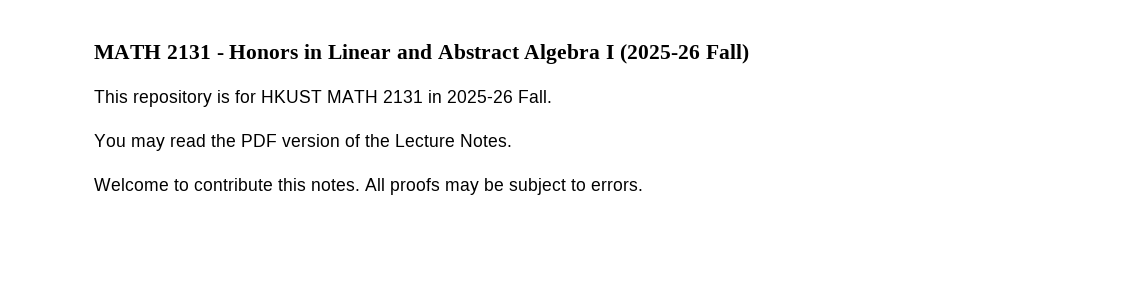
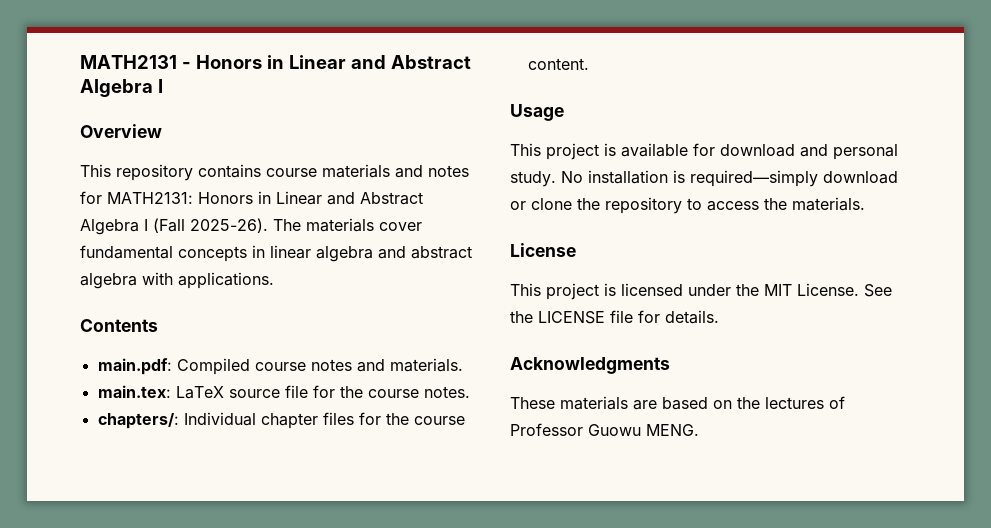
[94,45,211,59] MATH 2131 -> [80,55,177,69] MATH2131
[620,44,749,64] (2025-26 Fall) -> [80,124,162,138] // Overview
[217,90,552,103] [94,134,512,151] [94,178,643,195] is for HKUST MATH 2131 in 2025-26 Fall. // You may read the PDF version of the Lecture Notes. // Welcome to contribute this notes. All proofs may be subject to errors. -> [198,164,469,178] [80,191,423,205] [80,218,422,235] [80,245,472,262] [80,272,274,289] [80,319,158,332] [97,358,463,375] [97,385,470,399] [97,412,465,429] [527,58,589,70] [510,104,564,121] [510,143,898,160] [510,170,898,187] [510,197,865,214] [510,243,576,257] [510,283,892,300] [510,310,719,324] [510,357,670,374] [510,396,845,410] [510,423,699,436] contains course materials and notes for MATH2131: Honors in Linear and Abstract Algebra I (Fall 2025-26). The materials cover fundamental concepts in linear algebra and abstract algebra with applications. // Contents // main.pdf: Compiled course notes and materials. // main.tex: LaTeX source file for the course notes. // chapters/: Individual chapter files for the course content. // Usage // This project is available for download and personal study. No installation is required—simply download or clone the repository to access the materials. // License // This project is licensed under the MIT License. See the LICENSE file for details. // Acknowledgments // These materials are based on the lectures of Professor Guowu MENG.

